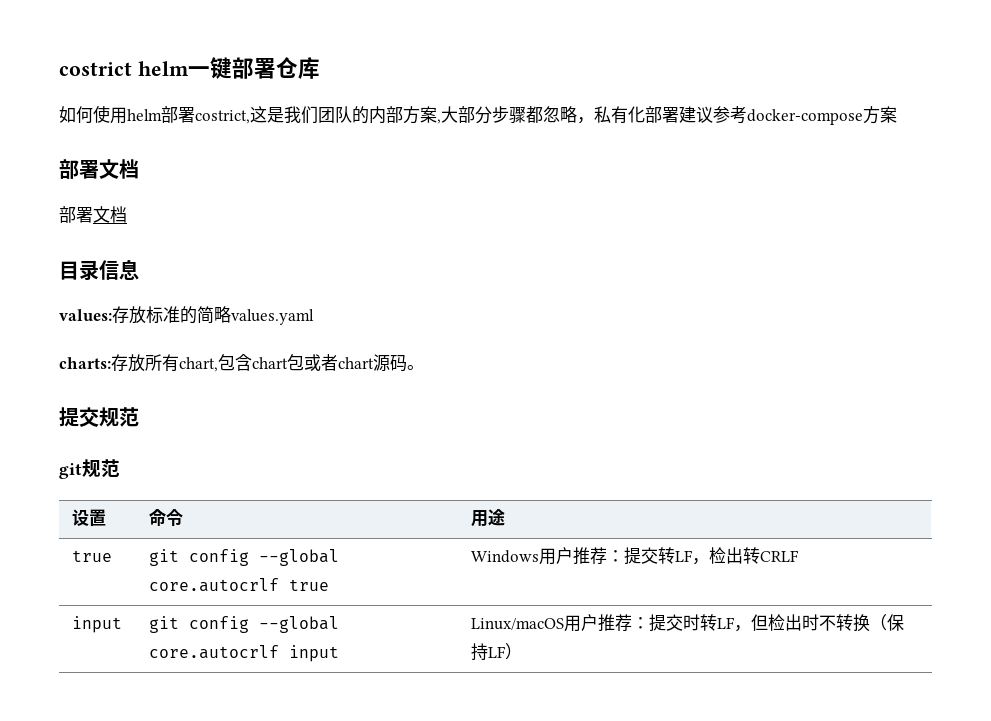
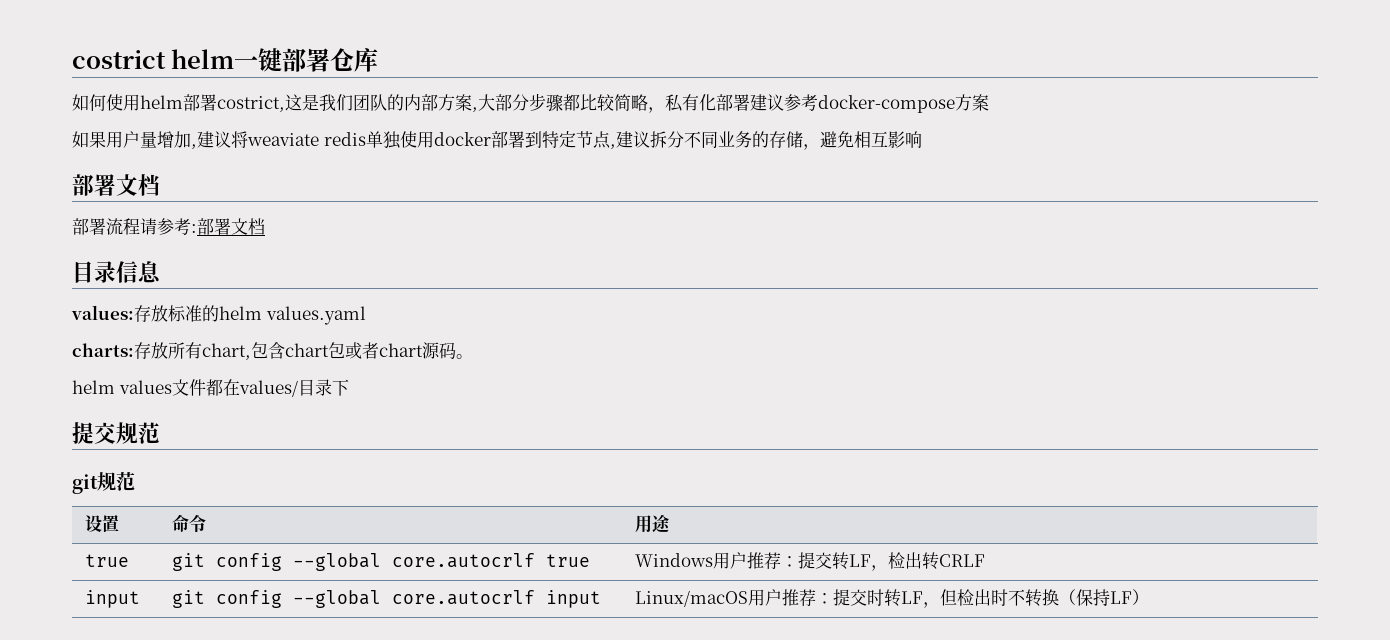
[543,106,560,123] 忽 -> [580,94,631,111] 比较简
(897, 114) none -> [72,131,922,150] // 如果用户量增加,建议将weaviate redis单独使用docker部署到特定节点,建议拆分不同业务的存储，避免相互影响
(93, 215) none -> [106,218,231,235] 流程请参考:部署
[197,306,231,324] 简略 -> [219,306,262,320] helm
(424, 367) none -> [72,379,349,397] // helm values文件都在values/目录下

